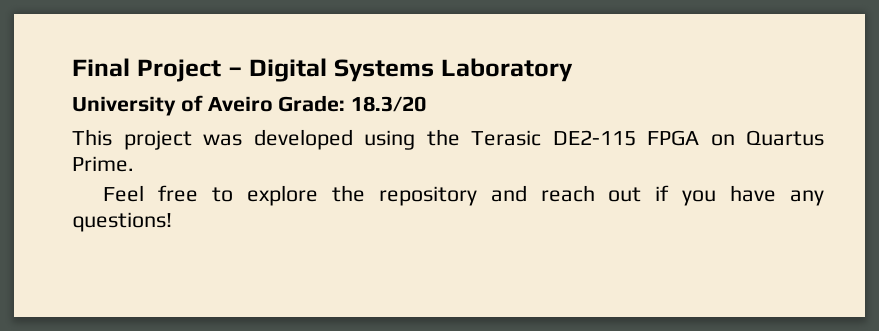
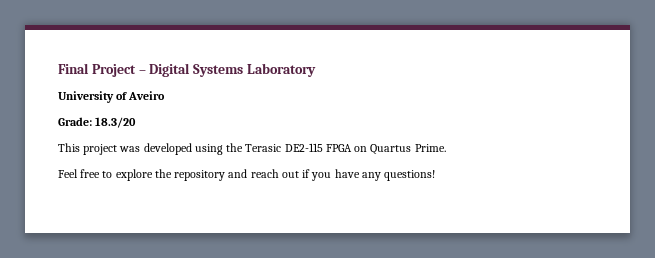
(273, 104) none -> (166, 95) //

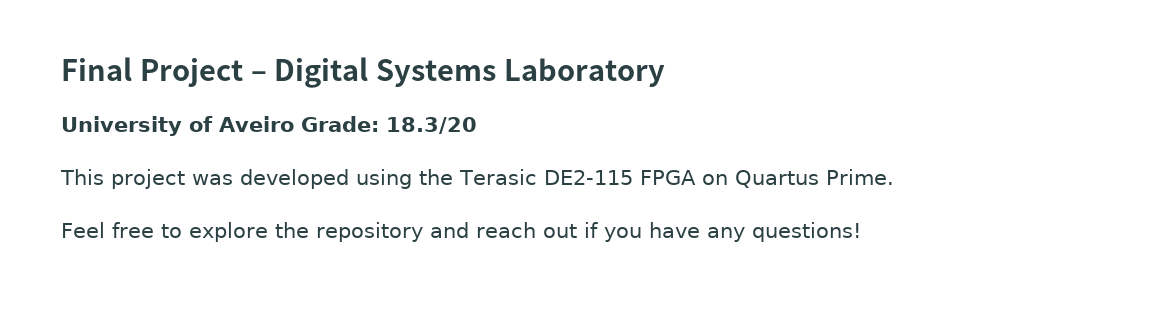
(166, 95) // -> (294, 124) none

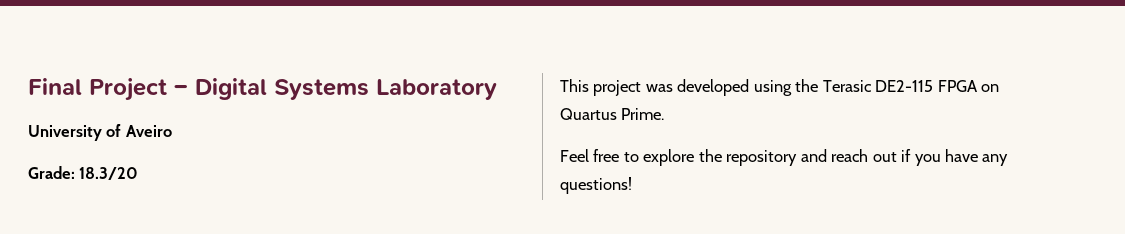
(294, 124) none -> (172, 131) //

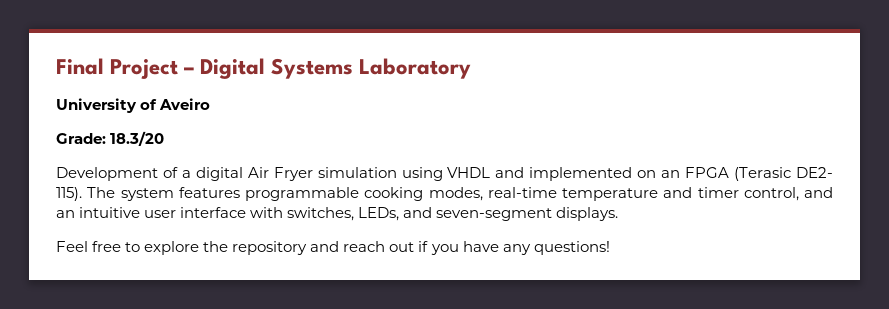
[560,79,1000,96] [560,108,665,120] This project was developed using the Terasic DE2-115 FPGA on Quartus Prime. -> [56,167,833,181] [56,187,833,201] [56,207,619,221] Development of a digital Air Fryer simulation using VHDL and implemented on an FPGA (Terasic DE2- 115). The system features programmable cooking modes, real-time temperature and timer control, and an intuitive user interface with switches, LEDs, and seven-segment displays.

